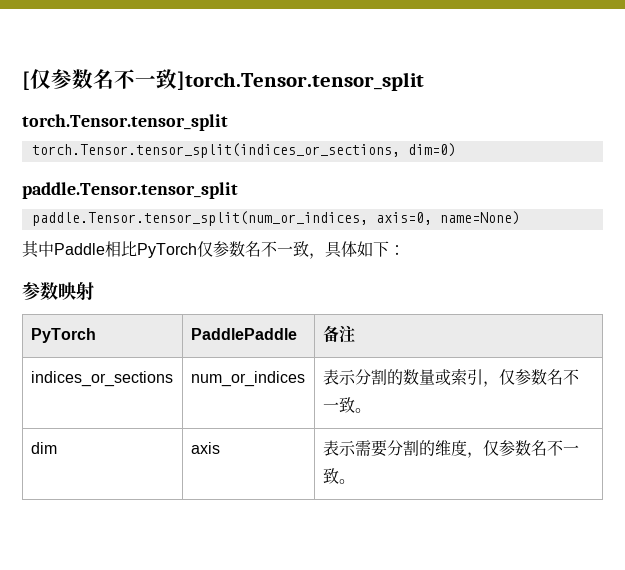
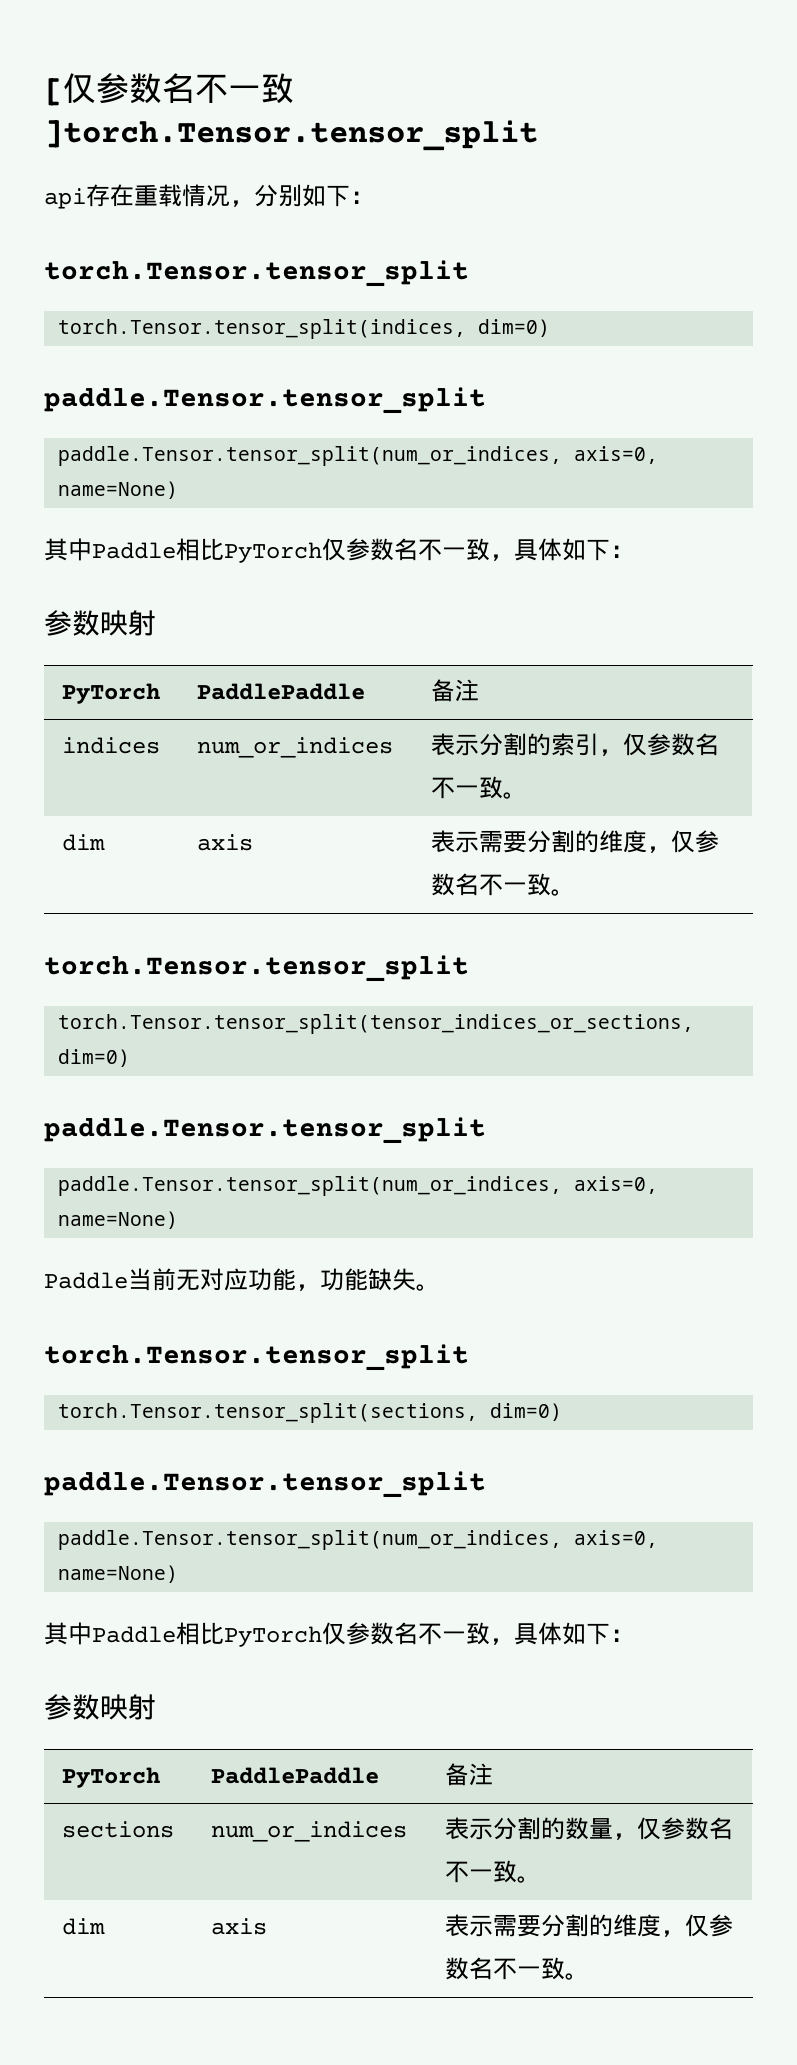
[22,114,228,131] [31,143,400,158] // torch.Tensor.tensor_split // torch.Tensor.tensor_split(indices_or_sections, -> [44,184,374,209] [44,260,469,287] [58,319,467,339] // api存在重载情况，分别如下： // torch.Tensor.tensor_split // torch.Tensor.tensor_split(indices,
[30,371,173,387] [190,371,305,387] [322,369,451,386] indices_or_sections | num_or_indices | 表示分割的数量或 -> [62,737,161,754] [197,737,394,758] [431,733,552,756] indices | num_or_indices | 表示分割的
(355, 481) none -> [44,955,469,982] [58,1014,695,1034] [58,1049,131,1067] [44,1117,486,1144] [58,1176,659,1196] [58,1211,179,1229] [44,1268,440,1291] [44,1344,469,1371] [58,1403,563,1423] [44,1471,486,1498] [58,1530,659,1550] [58,1565,179,1583] [44,1622,634,1647] [44,1694,156,1720] [62,1767,161,1788] [211,1767,380,1784] [445,1763,494,1786] [62,1821,175,1838] [211,1821,408,1842] [445,1817,734,1840] [445,1860,542,1883] [62,1918,106,1935] [211,1918,268,1935] [445,1914,734,1937] [445,1957,590,1980] // torch.Tensor.tensor_split // torch.Tensor.tensor_split(tensor_indices_or_sections, dim=0) // paddle.Tensor.tensor_split // paddle.Tensor.tensor_split(num_or_indices, axis=0, name=None) // Paddle当前无对应功能，功能缺失。 // torch.Tensor.tensor_split // torch.Tensor.tensor_split(sections, dim=0) // paddle.Tensor.tensor_split // paddle.Tensor.tensor_split(num_or_indices, axis=0, name=None) // 其中Paddle相比PyTorch仅参数名不一致，具体如下： // 参数映射 // PyTorch | PaddlePaddle | 备注 // sections | num_or_indices | 表示分割的数量，仅参数名不一致。 // dim | axis | 表示需要分割的维度，仅参数名不一致。

